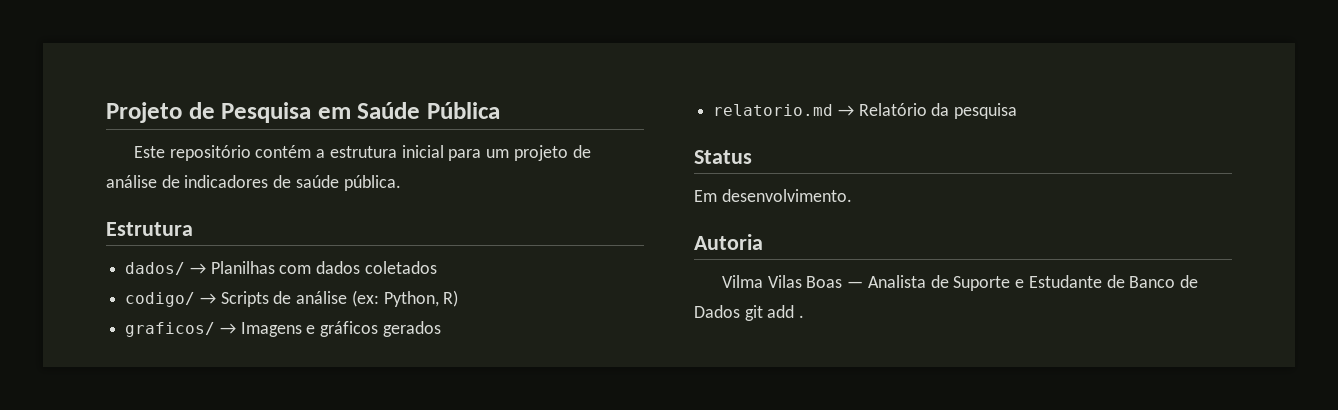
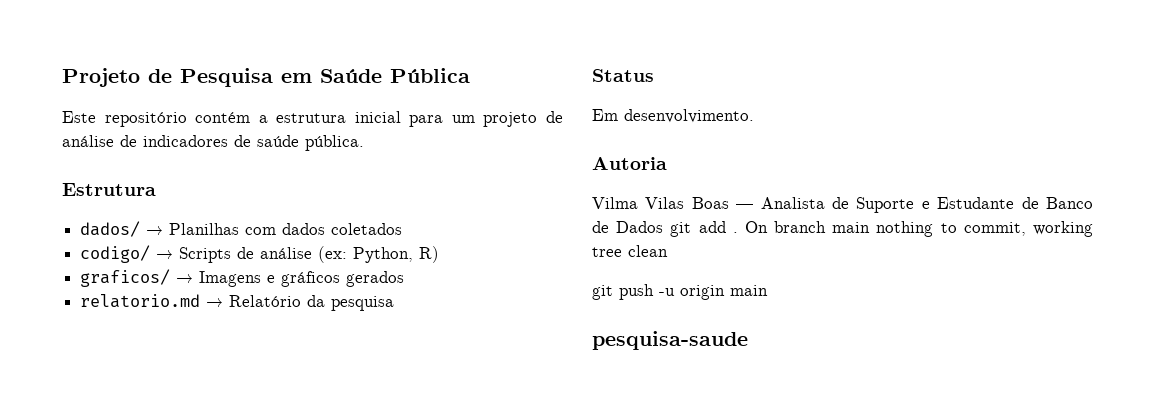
(805, 316) none -> [744,221,1093,237] [592,245,668,257] [592,284,768,300] [592,331,748,350] On branch main nothing to commit, working tree clean // git push -u origin main // pesquisa-saude

